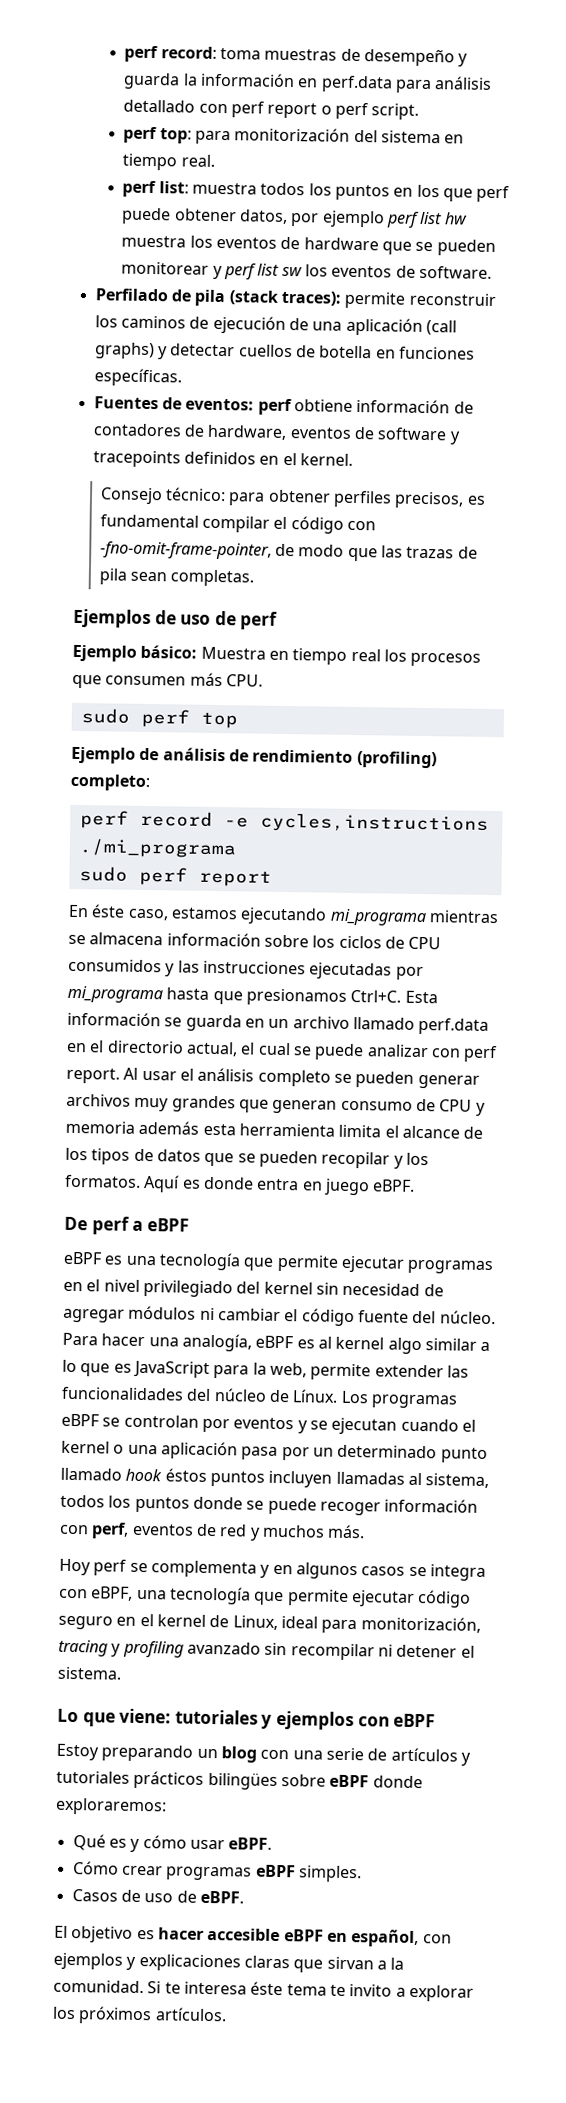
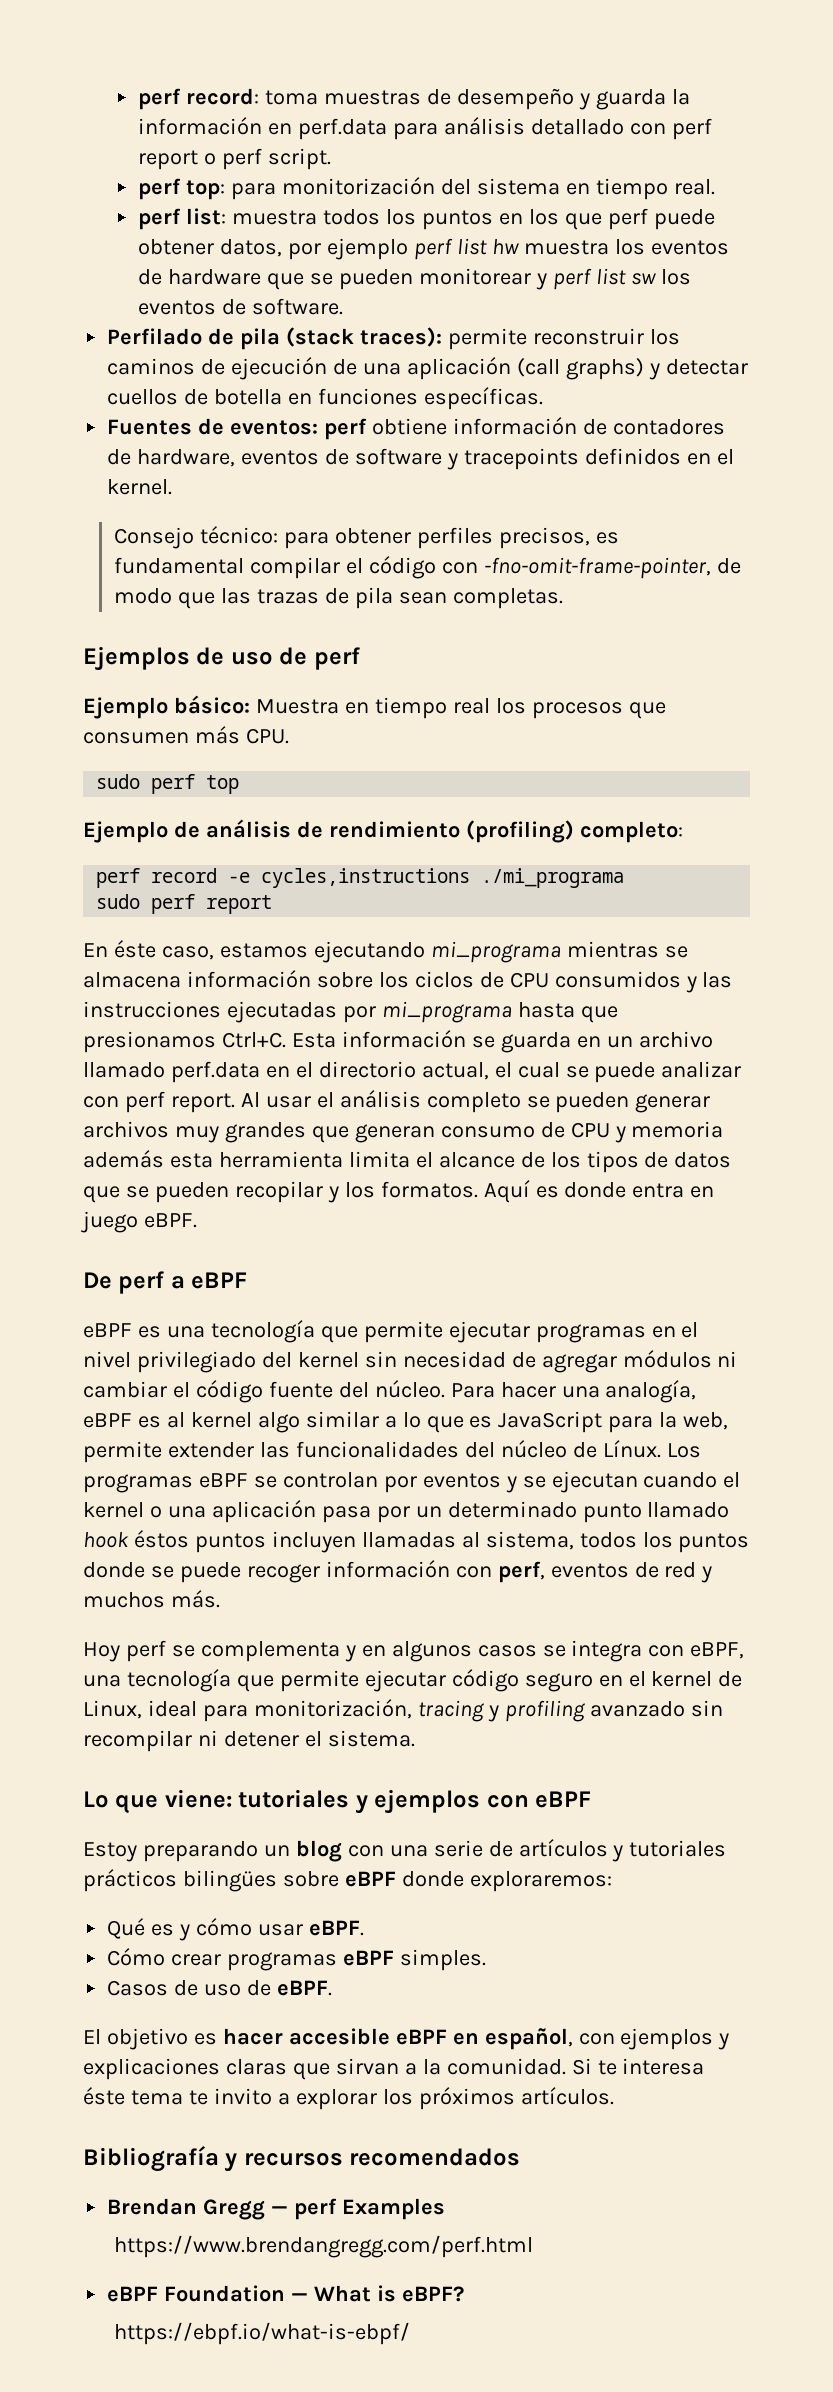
(227, 2014) none -> [83,2146,521,2172] [107,2198,445,2220] [114,2235,534,2258] [107,2285,464,2302] [114,2322,411,2345] // Bibliografía y recursos recomendados // Brendan Gregg — perf Examples // https://www.brendangregg.com/perf.html // eBPF Foundation — What is eBPF? // https://ebpf.io/what-is-ebpf/

